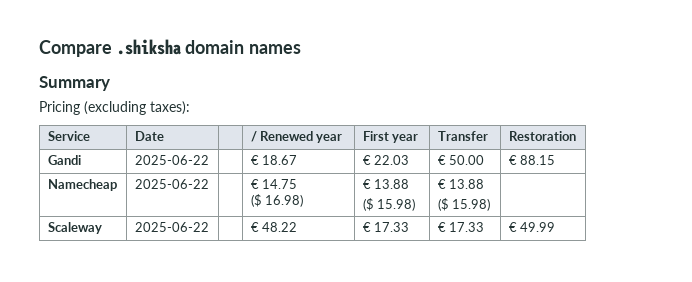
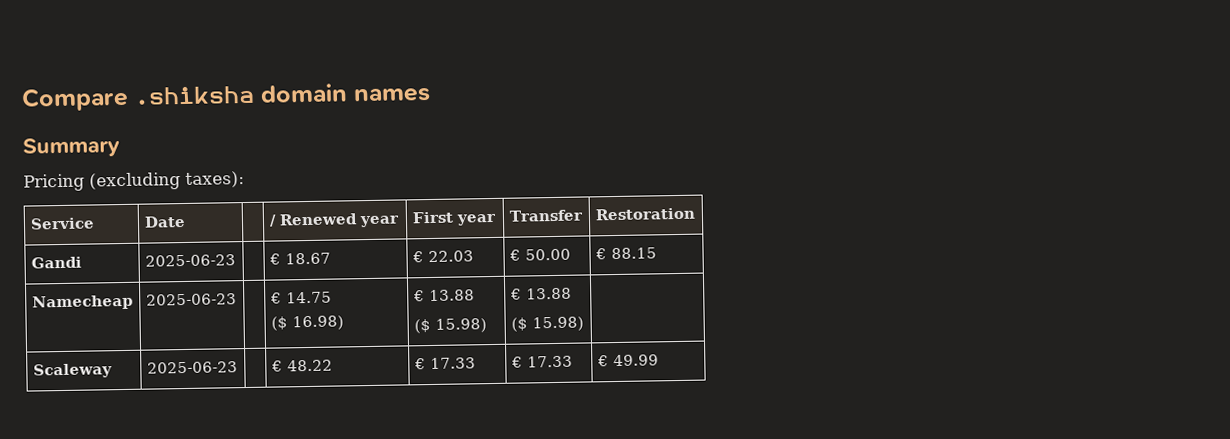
[134,155,209,165] 2025-06-22 -> [144,254,236,267] 2025-06-23
[134,179,209,189] 2025-06-22 -> [145,293,237,306] 2025-06-23
[134,222,209,232] 2025-06-22 -> [146,361,238,374] 2025-06-23

